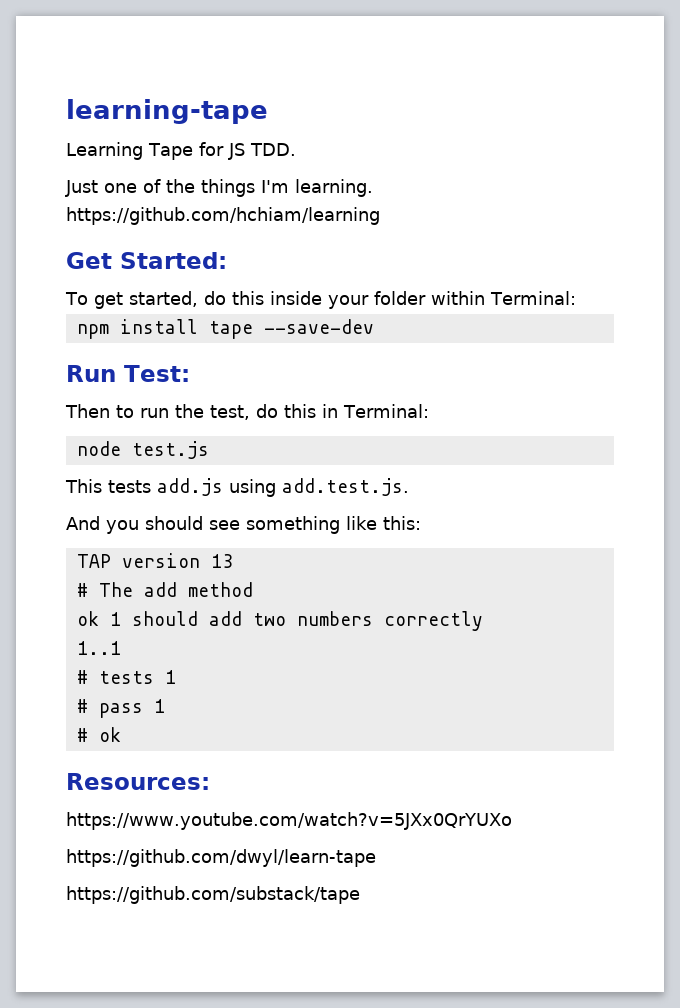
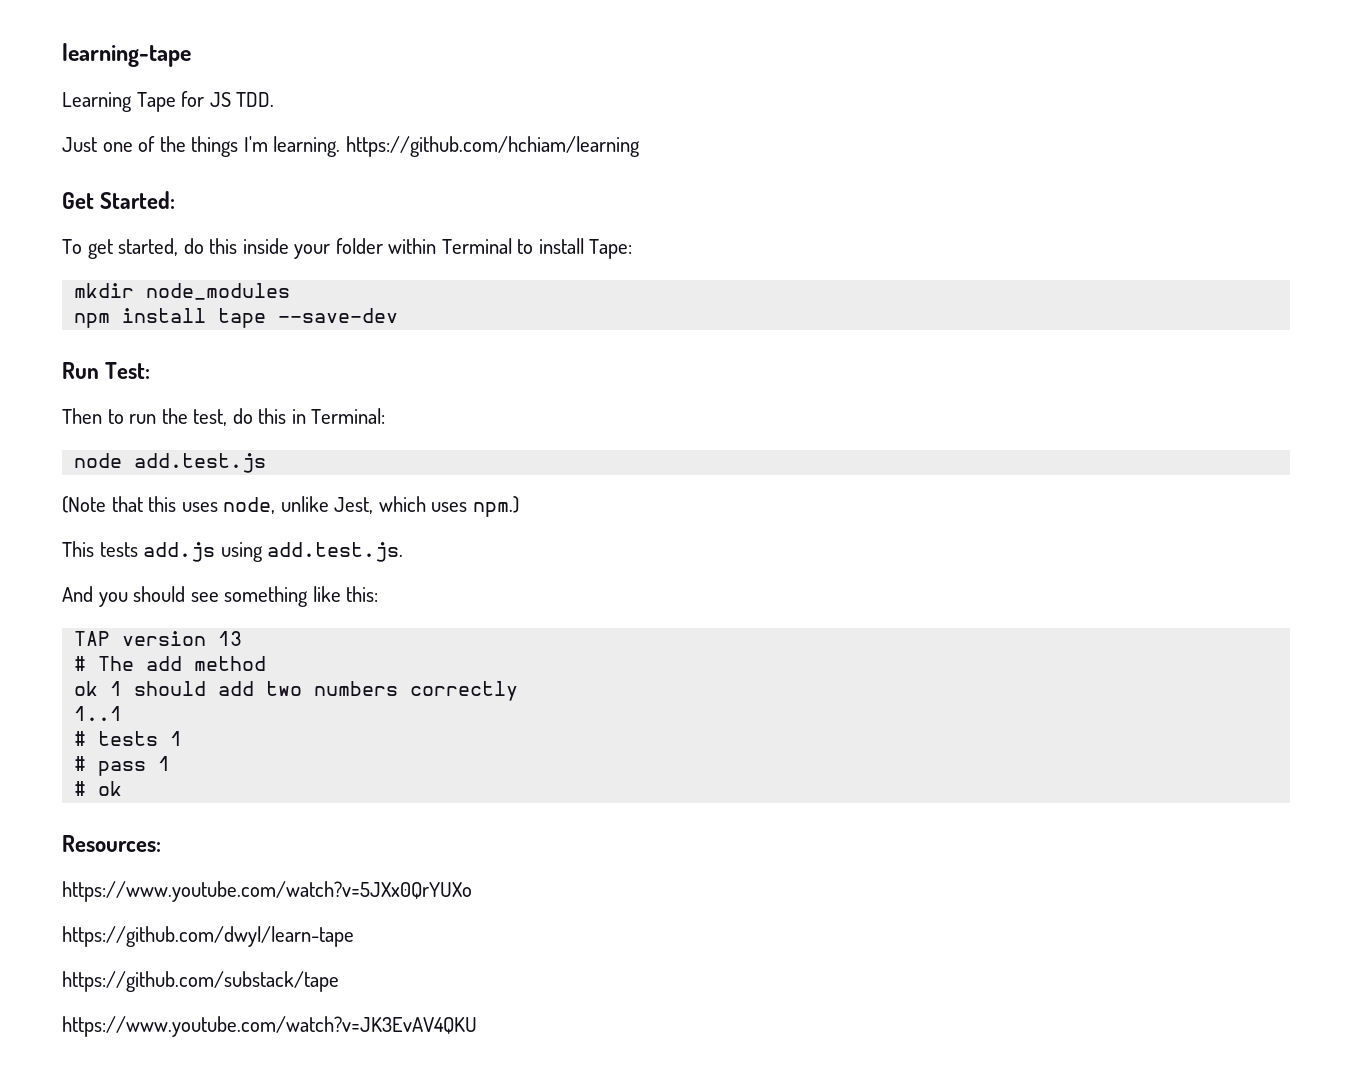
[489,291,576,305] Terminal: -> [441,238,633,259] [74,283,291,300] Terminal to install Tape: // mkdir node_modules
[131,441,209,459] test.js -> [134,453,267,473] [62,496,519,517] add.test.js // (Note that this uses node, unlike Jest, which uses npm.)
(360, 895) none -> [62,1016,477,1037] // https://www.youtube.com/watch?v=JK3EvAV4QKU

